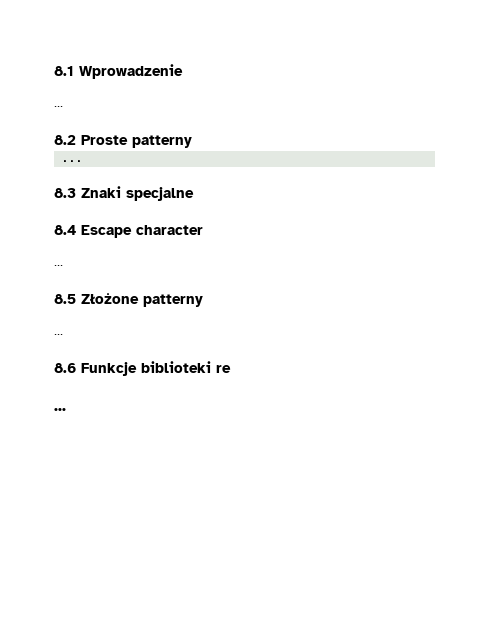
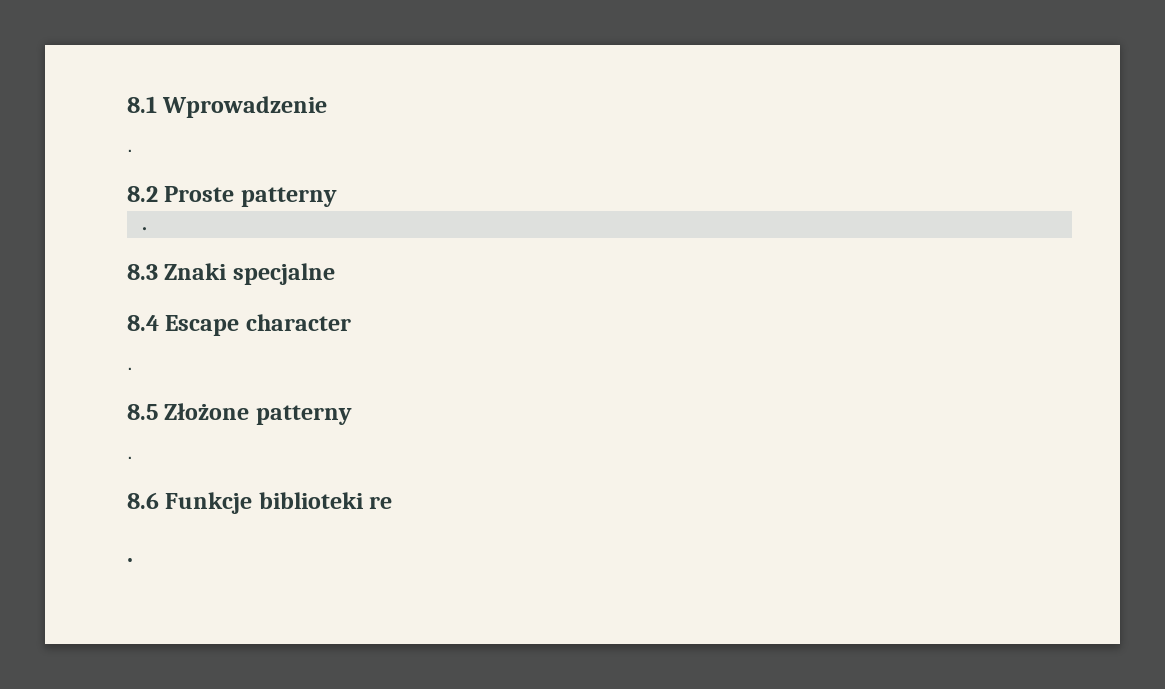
[54,106,63,107] ... -> [127,149,133,152] .
[61,160,83,162] ... -> [139,227,151,231] .
[54,265,63,266] ... -> [127,367,133,370] .
[54,334,63,335] ... -> [127,456,133,459] .
[54,408,66,411] ... -> [127,558,133,562] .

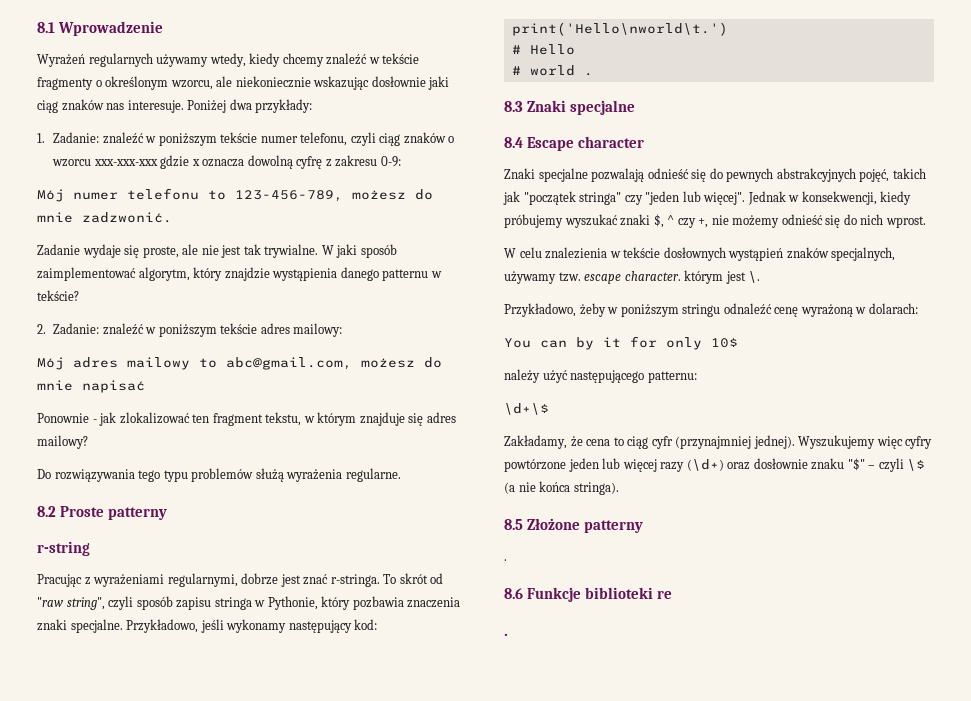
[127,149,133,152] [127,186,337,207] . // 8.2 Proste patterny // -> [37,53,420,67] [37,76,450,90] [37,99,313,113] [37,132,455,146] [52,155,401,169] [37,188,433,202] [37,212,172,223] [37,244,397,258] [37,267,442,281] [37,290,79,301] [37,323,343,337] [37,357,442,370] [37,380,145,393] [37,412,456,426] [37,435,88,449] [37,468,401,482] [37,506,167,520] [37,541,90,556] [37,573,444,587] [37,596,461,610] [37,619,378,633] [511,22,728,36] [511,44,575,55] [511,65,575,76] Wyrażeń regularnych używamy wtedy, kiedy chcemy znaleźć w tekście fragmenty o określonym wzorcu, ale niekoniecznie wskazując dosłownie jaki ciąg znaków nas interesuje. Poniżej dwa przykłady: // 1. Zadanie: znaleźć w poniższym tekście numer telefonu, czyli ciąg znaków o wzorcu xxx-xxx-xxx gdzie x oznacza dowolną cyfrę z zakresu 0-9: // Mój numer telefonu to 123-456-789, możesz do mnie zadzwonić. // Zadanie wydaje się proste, ale nie jest tak trywialne. W jaki sposób zaimplementować algorytm, który znajdzie wystąpienia danego patternu w tekście? // 2. Zadanie: znaleźć w poniższym tekście adres mailowy: // Mój adres mailowy to abc@gmail.com, możesz do mnie napisać // Ponownie - jak zlokalizować ten fragment tekstu, w którym znajduje się adres mailowy? // Do rozwiązywania tego typu problemów służą wyrażenia regularne. // 8.2 Proste patterny // r-string // Pracując z wyrażeniami regularnymi, dobrze jest znać r-stringa. To skrót od "raw string", czyli sposób zapisu stringa w Pythonie, który pozbawia znaczenia znaki specjalne. Przykładowo, jeśli wykonamy następujący kod: // print('Hello\nworld\t.') // # Hello // # world
[127,367,133,370] . -> [504,168,926,182] [503,191,912,205] [504,214,926,228] [504,247,896,261] [504,270,761,284] [504,303,918,317] [504,336,738,350] [504,369,697,383] [504,403,549,415] [504,435,933,449] [504,458,926,472] [504,481,619,495] Znaki specjalne pozwalają odnieść się do pewnych abstrakcyjnych pojęć, takich jak "początek stringa" czy "jeden lub więcej". Jednak w konsekwencji, kiedy próbujemy wyszukać znaki $, ^ czy +, nie możemy odnieść się do nich wprost. // W celu znalezienia w tekście dosłownych wystąpień znaków specjalnych, używamy tzw. escape character. którym jest \. // Przykładowo, żeby w poniższym stringu odnaleźć cenę wyrażoną w dolarach: // You can by it for only 10$ // należy użyć następującego patternu: // \d+\$ // Zakładamy, że cena to ciąg cyfr (przynajmniej jednej). Wyszukujemy więc cyfry powtórzone jeden lub więcej razy (\d+) oraz dosłownie znaku "$" – czyli \$ (a nie końca stringa).

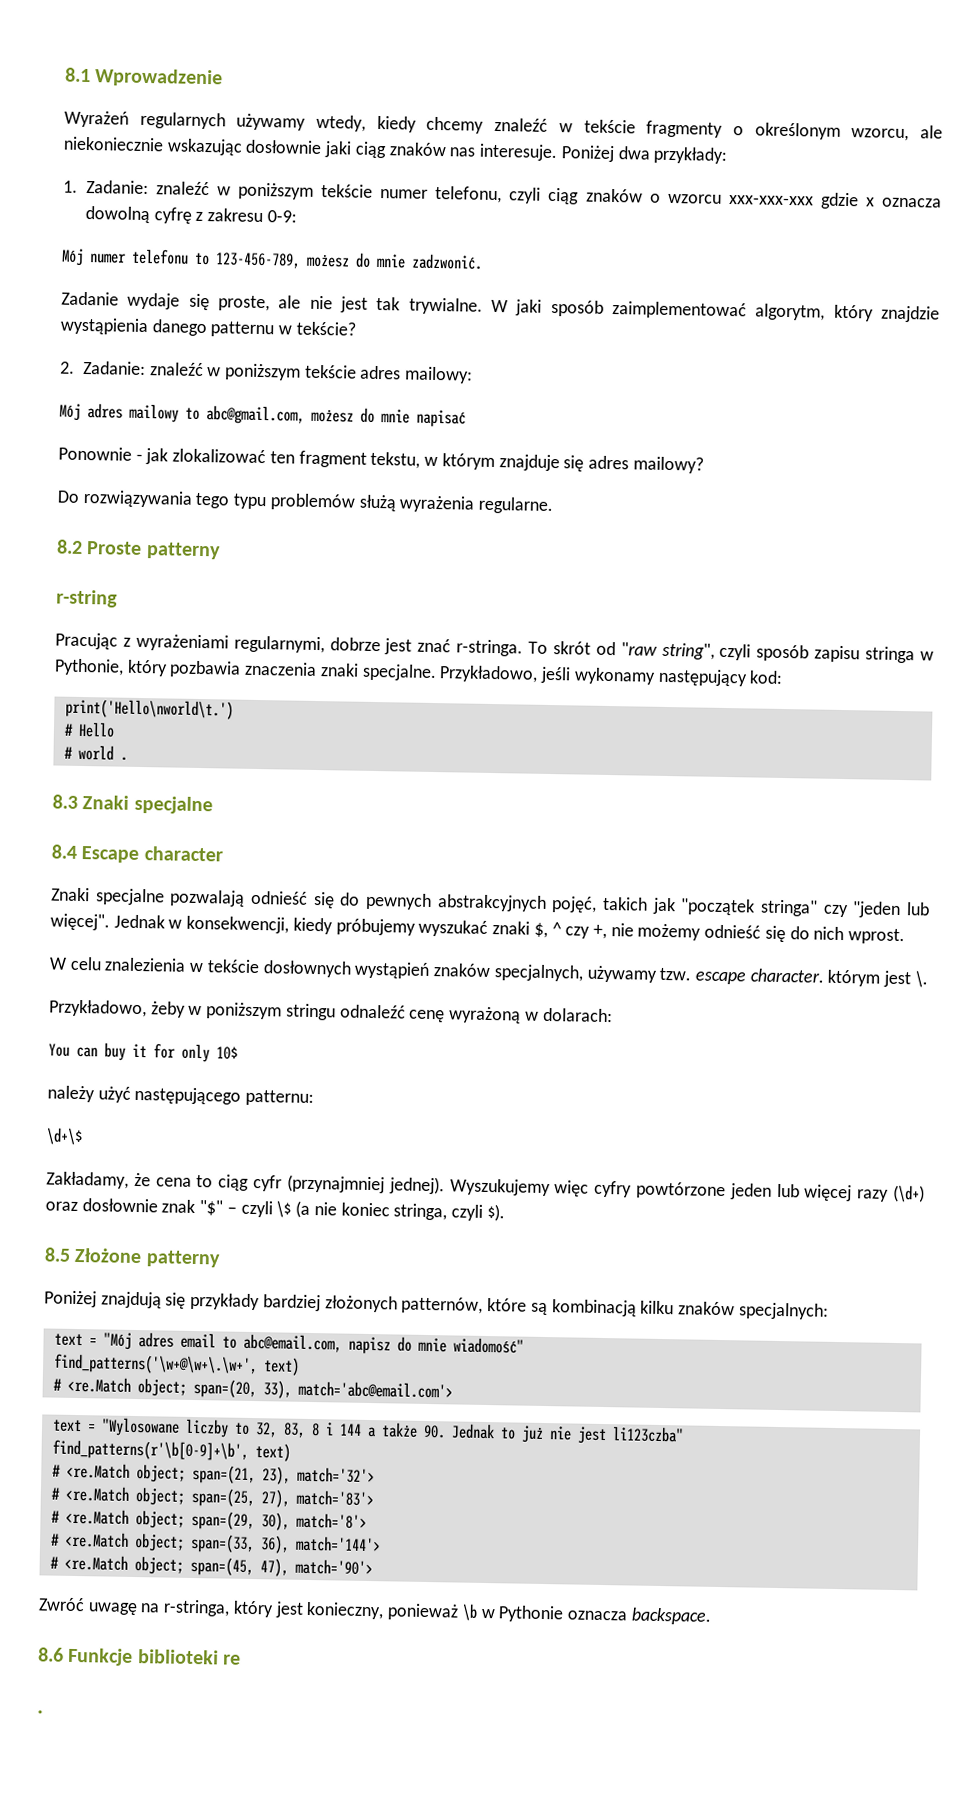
[576,337,594,350] by -> [104,1042,126,1061] buy
[811,458,845,470] znaku -> [161,1199,196,1214] znak
[539,481,619,495] końca stringa). -> [340,1202,505,1222] koniec stringa, czyli $).
[504,559,507,561] . -> [44,1290,829,1320] [53,1332,524,1355] [52,1353,300,1376] [52,1376,453,1399] [51,1417,684,1445] [51,1439,291,1462] [51,1462,375,1485] [50,1485,374,1508] [50,1508,367,1531] [50,1531,381,1554] [49,1554,373,1577] [38,1597,712,1625] Poniżej znajdują się przykłady bardziej złożonych patternów, które są kombinacją kilku znaków specjalnych: // text = "Mój adres email to abc@email.com, napisz do mnie wiadomość" // find_patterns('\w+@\w+\.\w+', text) // # <re.Match object; span=(20, 33), match='abc@email.com'> // text = "Wylosowane liczby to 32, 83, 8 i 144 a także 90. Jednak to już nie jest li123czba" // find_patterns(r'\b[0-9]+\b', text) // # <re.Match object; span=(21, 23), match='32'> // # <re.Match object; span=(25, 27), match='83'> // # <re.Match object; span=(29, 30), match='8'> // # <re.Match object; span=(33, 36), match='144'> // # <re.Match object; span=(45, 47), match='90'> // Zwróć uwagę na r-stringa, który jest konieczny, ponieważ \b w Pythonie oznacza backspace.

